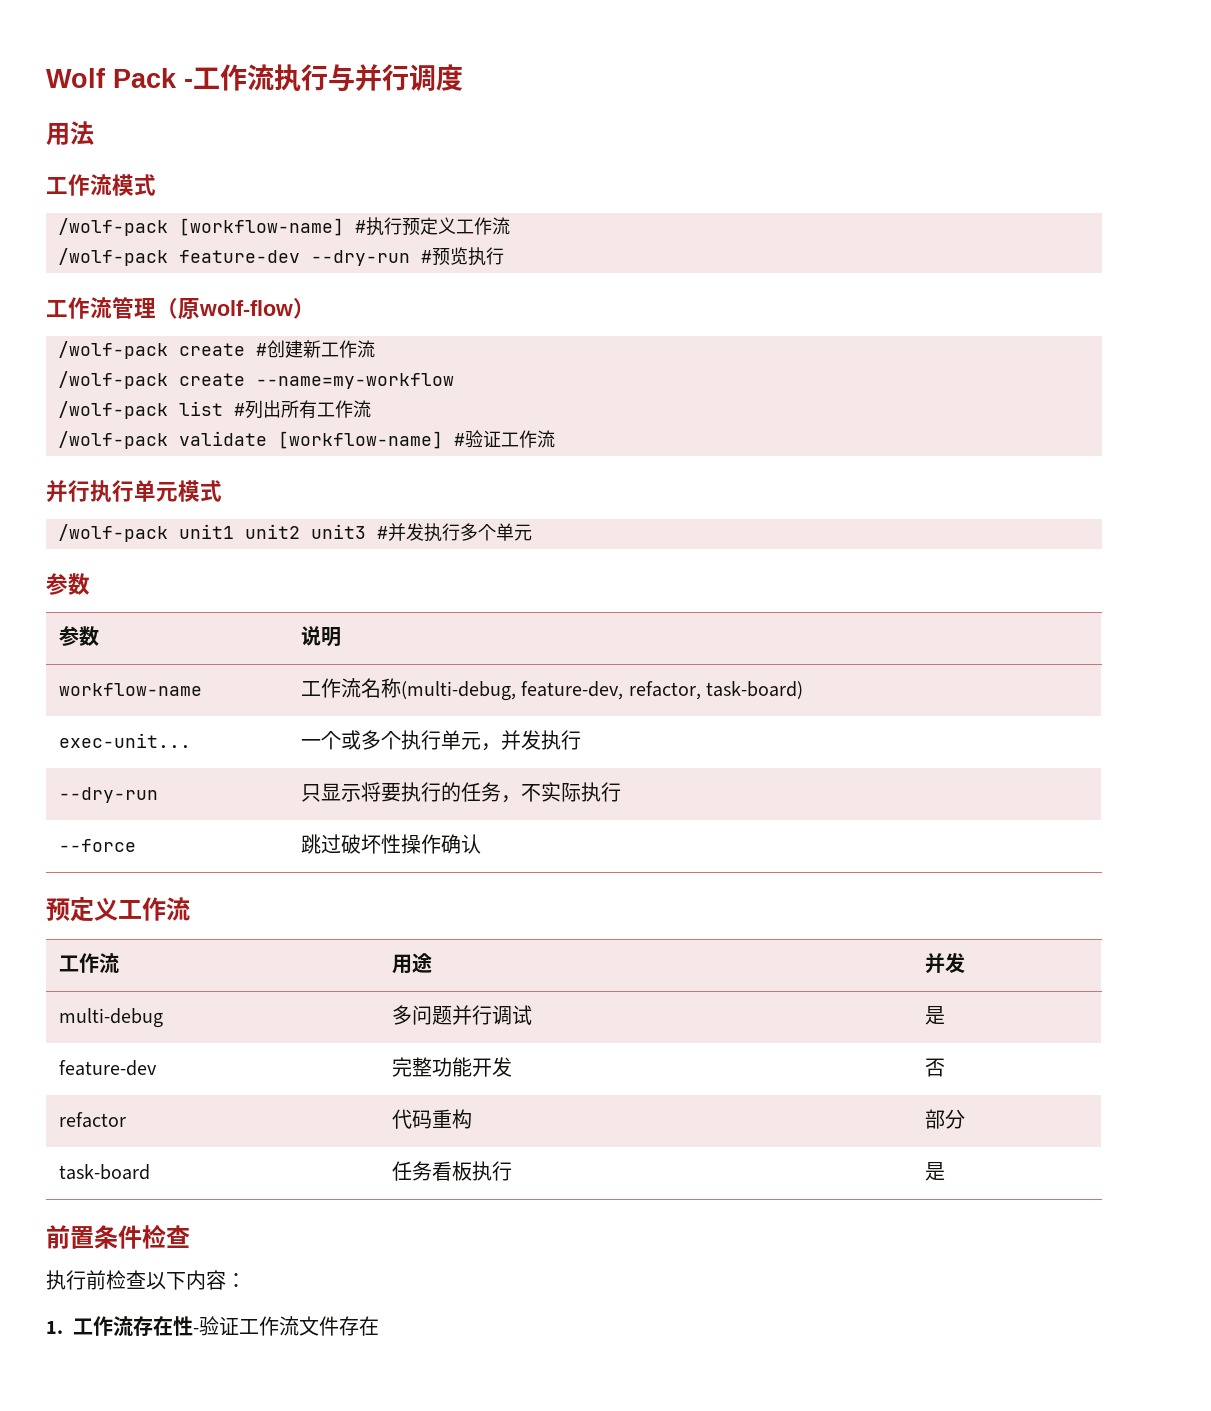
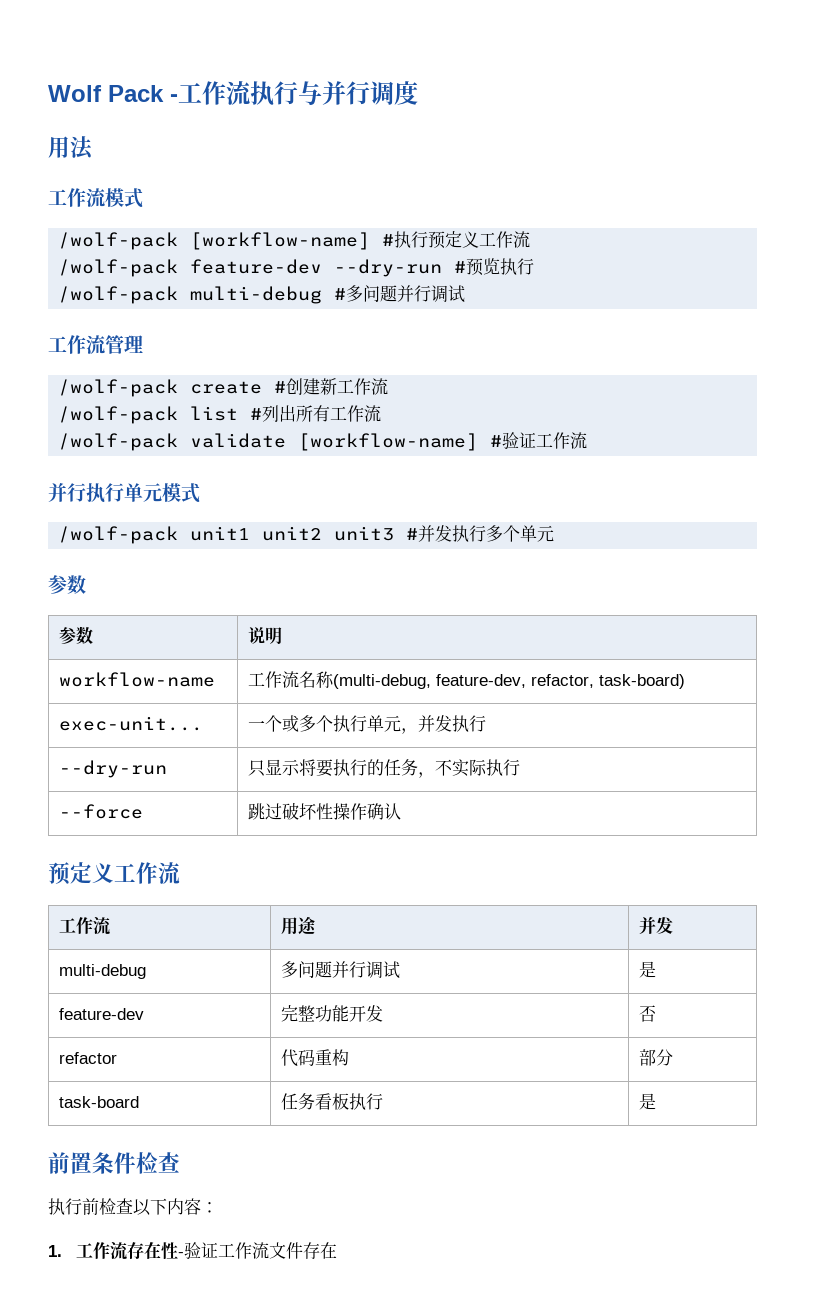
(504, 256) none -> [58,285,466,304] // /wolf-pack multi-debug #多问题并行调试
[156,298,315,319] （原wolf-flow） -> (143, 344) none
[58,371,454,389] // /wolf-pack create --name=my-workflow -> (389, 386) none

